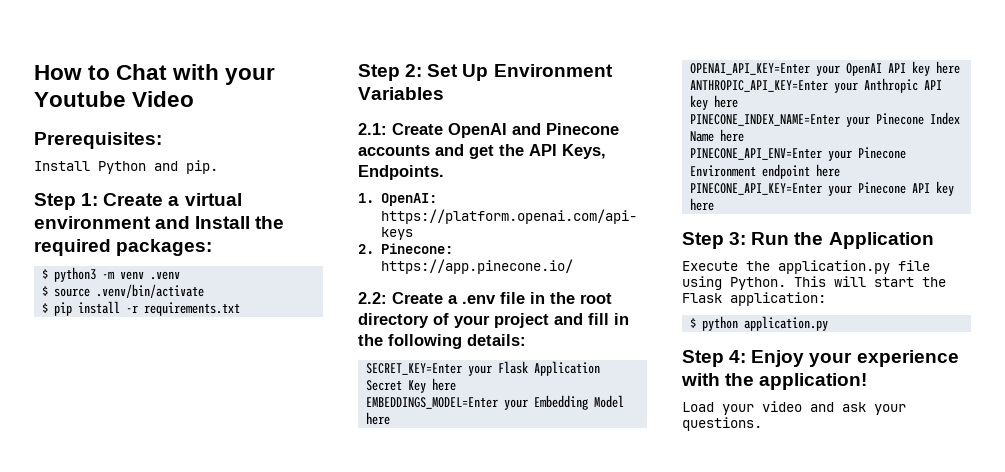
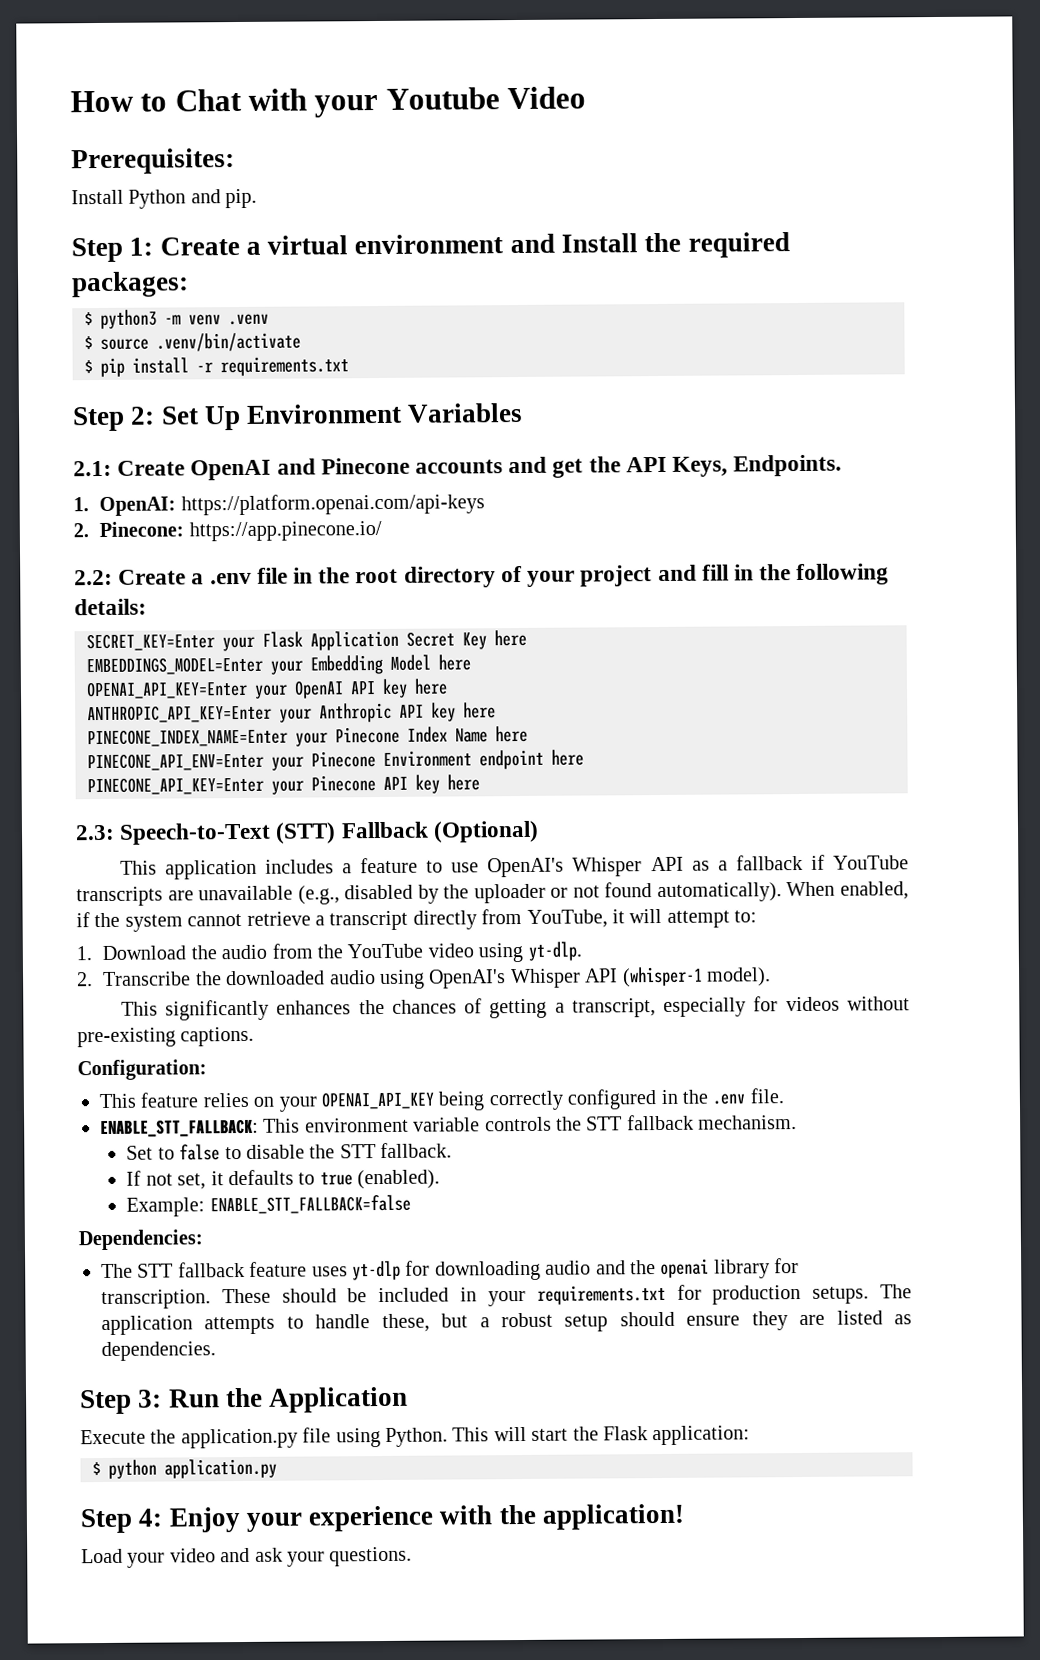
(715, 204) none -> [75,820,539,845] [119,854,909,880] [76,881,910,907] [76,908,758,932] [76,941,582,963] [77,966,771,990] [120,996,910,1021] [77,1026,255,1048] [77,1059,207,1081] [99,1088,784,1112] [100,1114,798,1138] [126,1142,453,1161] [126,1169,441,1190] [126,1194,411,1217] [78,1229,203,1251] [101,1258,800,1281] [101,1284,913,1310] [101,1310,913,1336] [101,1341,216,1362] // 2.3: Speech-to-Text (STT) Fallback (Optional) // This application includes a feature to use OpenAI's Whisper API as a fallback if YouTube transcripts are unavailable (e.g., disabled by the uploader or not found automatically). When enabled, if the system cannot retrieve a transcript directly from YouTube, it will attempt to: // 1. Download the audio from the YouTube video using yt-dlp. // 2. Transcribe the downloaded audio using OpenAI's Whisper API (whisper-1 model). // This significantly enhances the chances of getting a transcript, especially for videos without pre-existing captions. // Configuration: // This feature relies on your OPENAI_API_KEY being correctly configured in the .env file. // ENABLE_STT_FALLBACK: This environment variable controls the STT fallback mechanism. // Set to false to disable the STT fallback. // If not set, it defaults to true (enabled). // Example: ENABLE_STT_FALLBACK=false // Dependencies: // The STT fallback feature uses yt-dlp for downloading audio and the openai library for transcription. These should be included in your requirements.txt for production setups. The application attempts to handle these, but a robust setup should ensure they are listed as dependencies.

